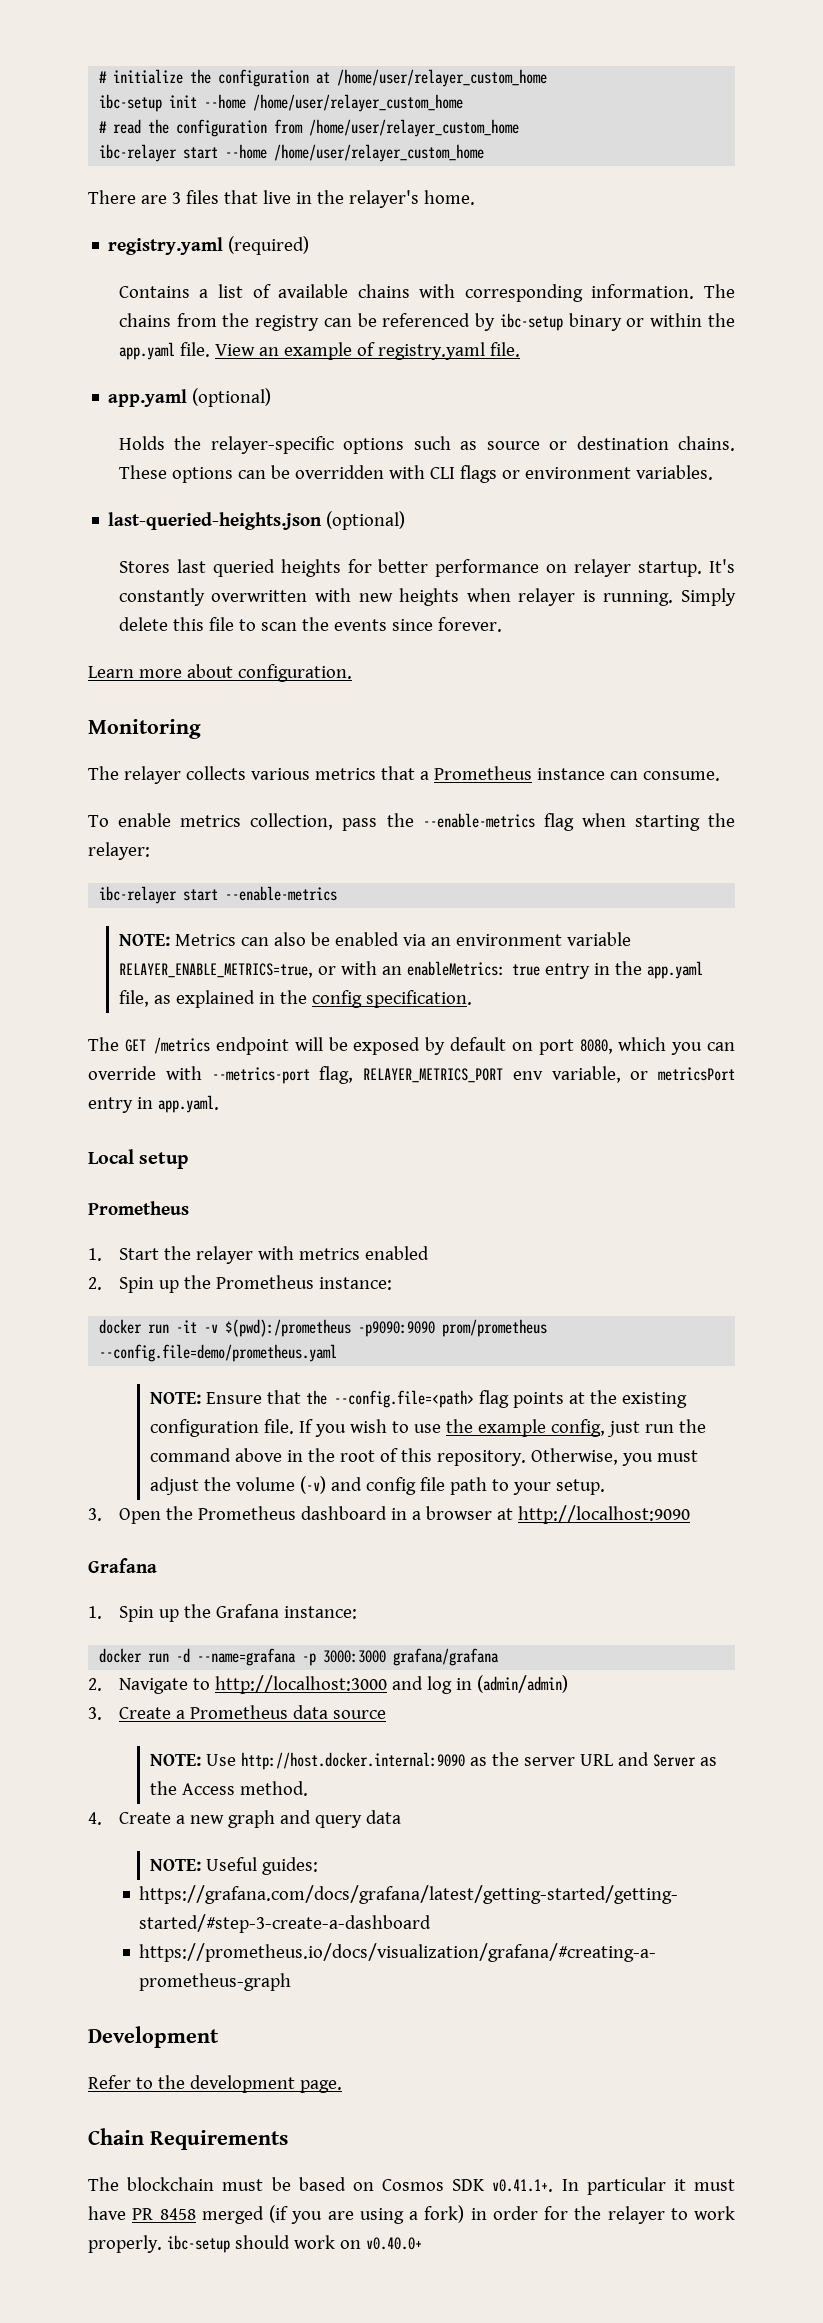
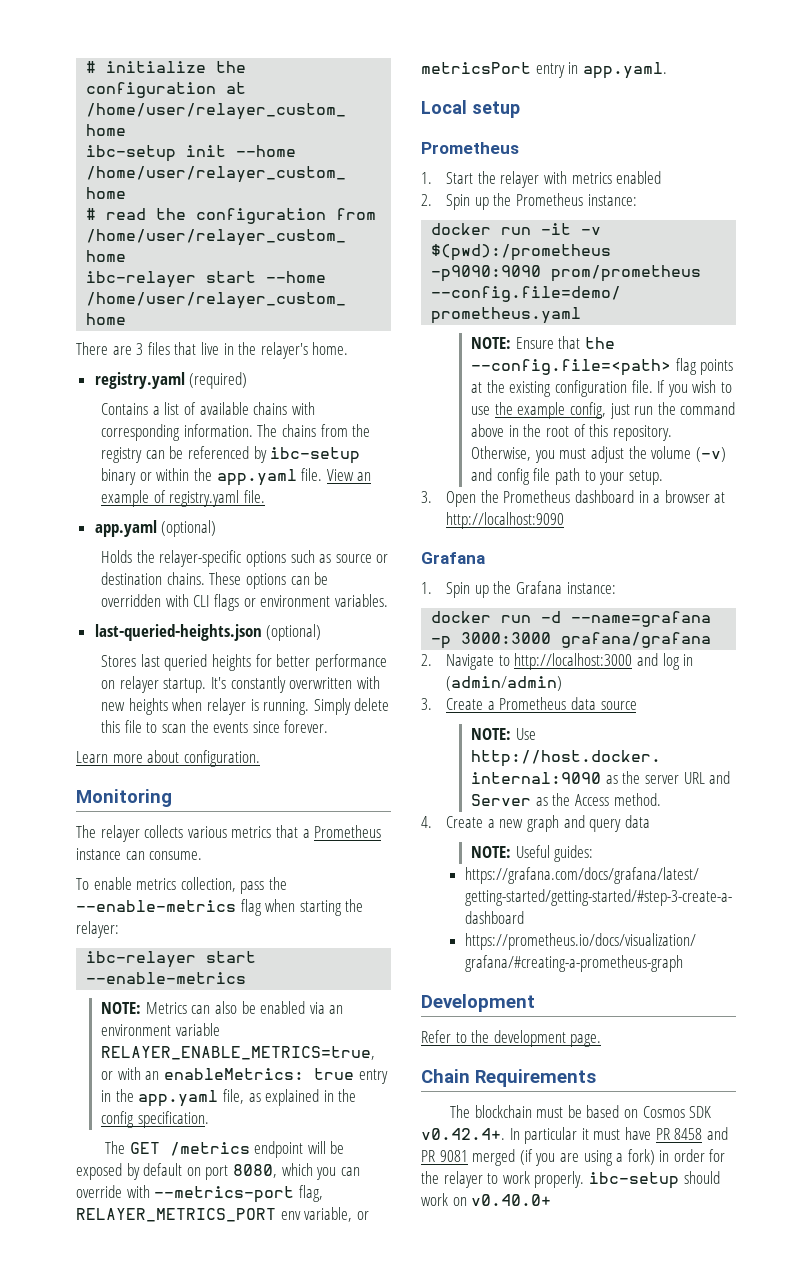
[492,2179,554,2192] v0.41.1+. -> [421,1128,505,1140] v0.42.4+.
(196, 2214) none -> [706,1127,728,1140] [421,1150,468,1162] and PR 9081

